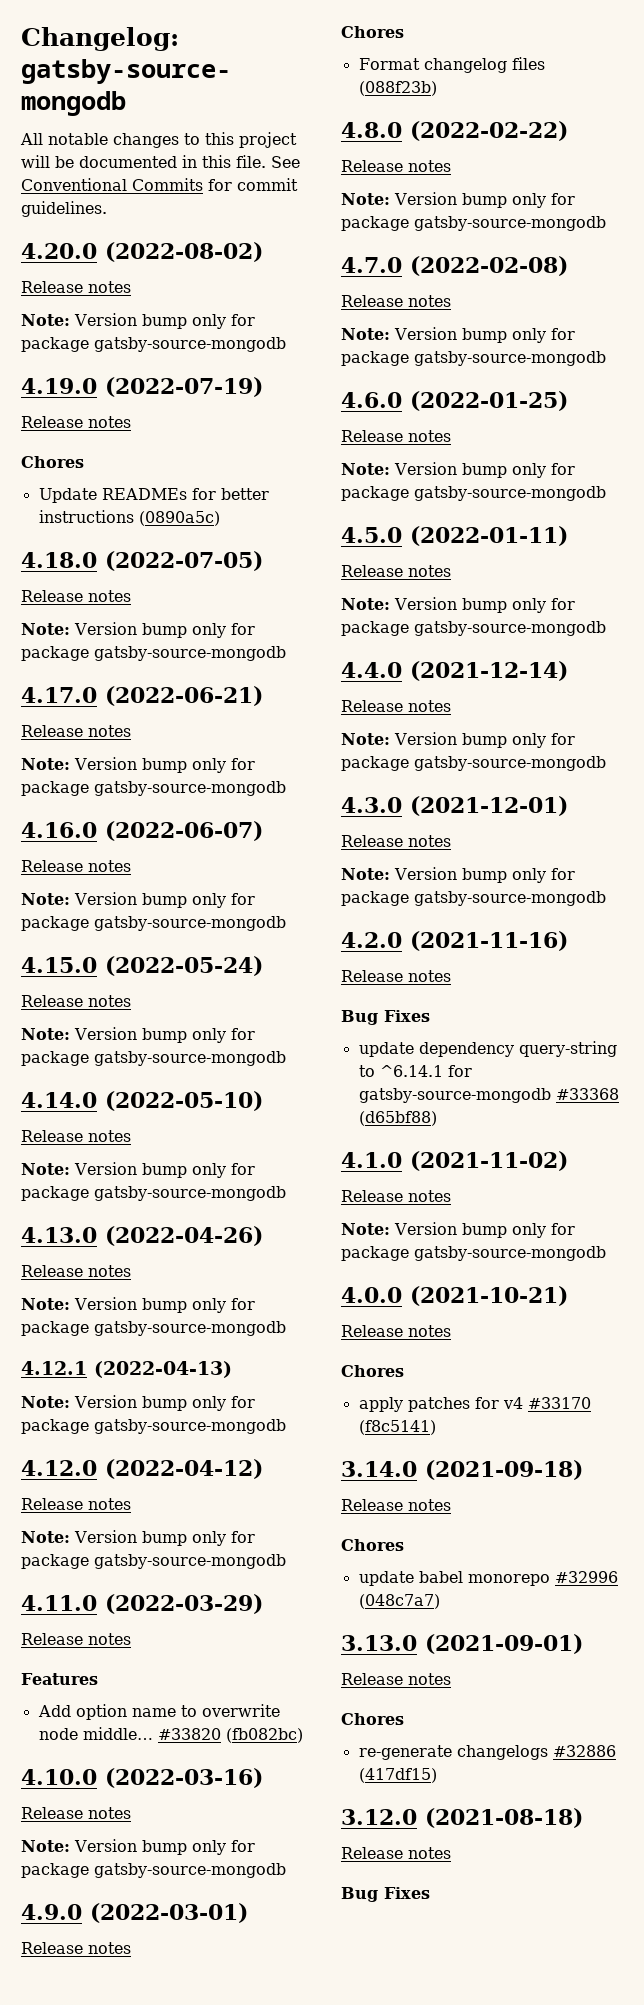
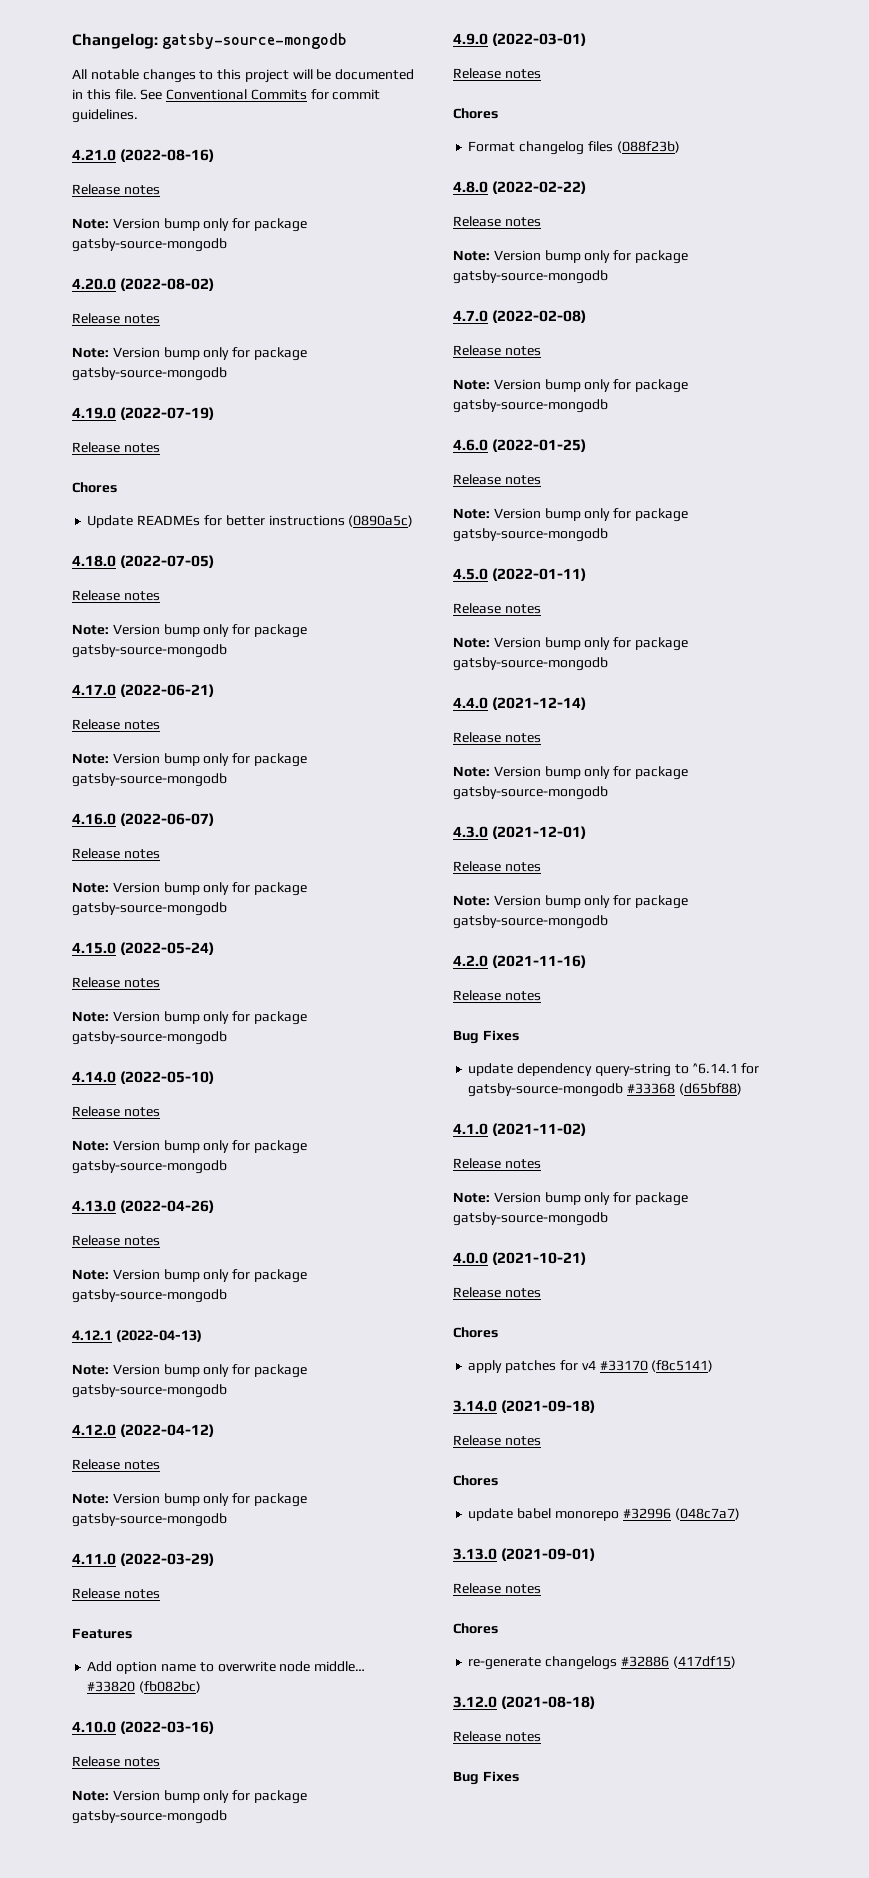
(107, 209) none -> [72,149,215,162] [72,184,160,195] [72,218,307,232] [72,238,227,252] // 4.21.0 (2022-08-16) // Release notes // Note: Version bump only for package gatsby-source-mongodb

